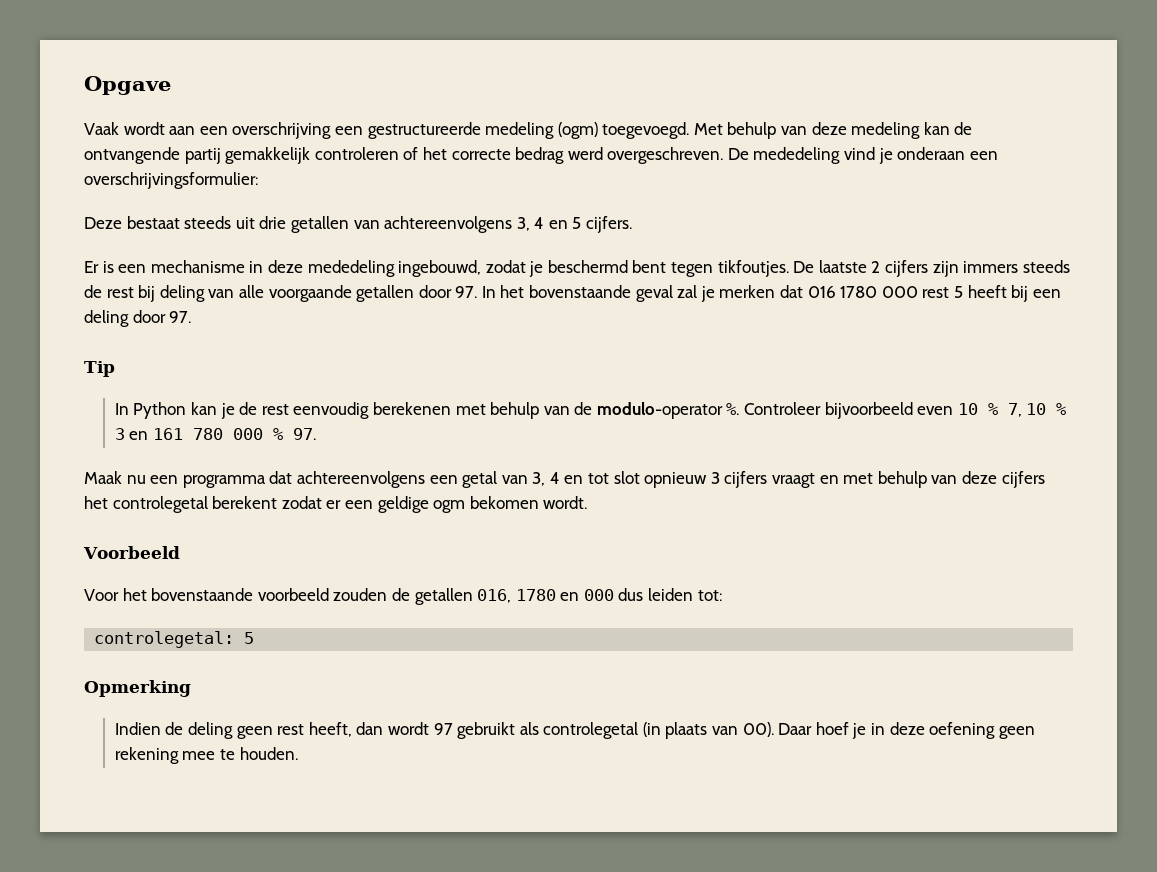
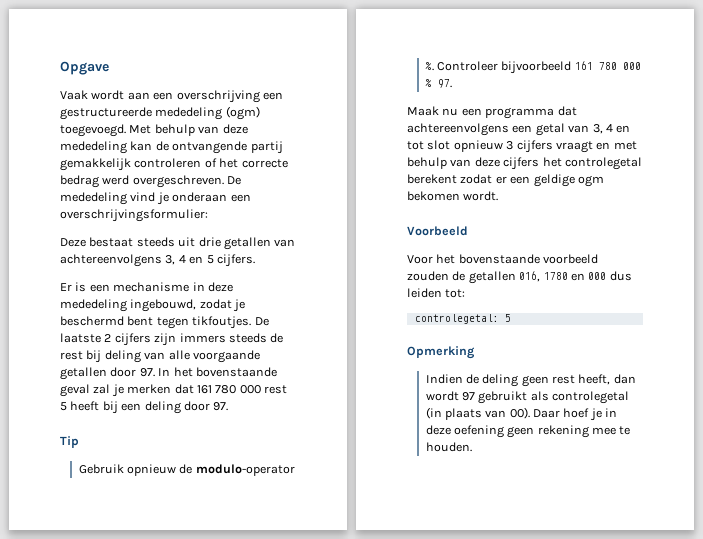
[485,122,555,139] medeling -> [155,107,223,120] mededeling
[851,122,921,139] medeling -> [60,141,127,154] mededeling
[807,286,878,298] 016 1780 -> [196,385,237,394] 161 780
[114,402,570,419] In Python kan je de rest eenvoudig berekenen met behulp van -> [78,464,176,476] Gebruik opnieuw
[917,403,1067,417] [114,428,149,440] even 10 % 7, 10 % 3 en -> (572, 67) none

